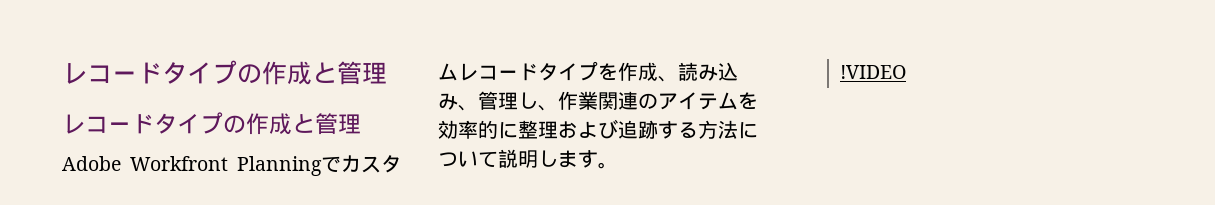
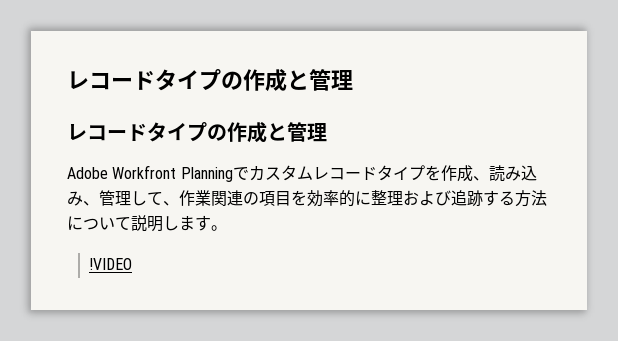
(538, 100) none -> [147,192,163,205] て
[658,92,738,110] アイテム -> [259,191,291,206] 項目

